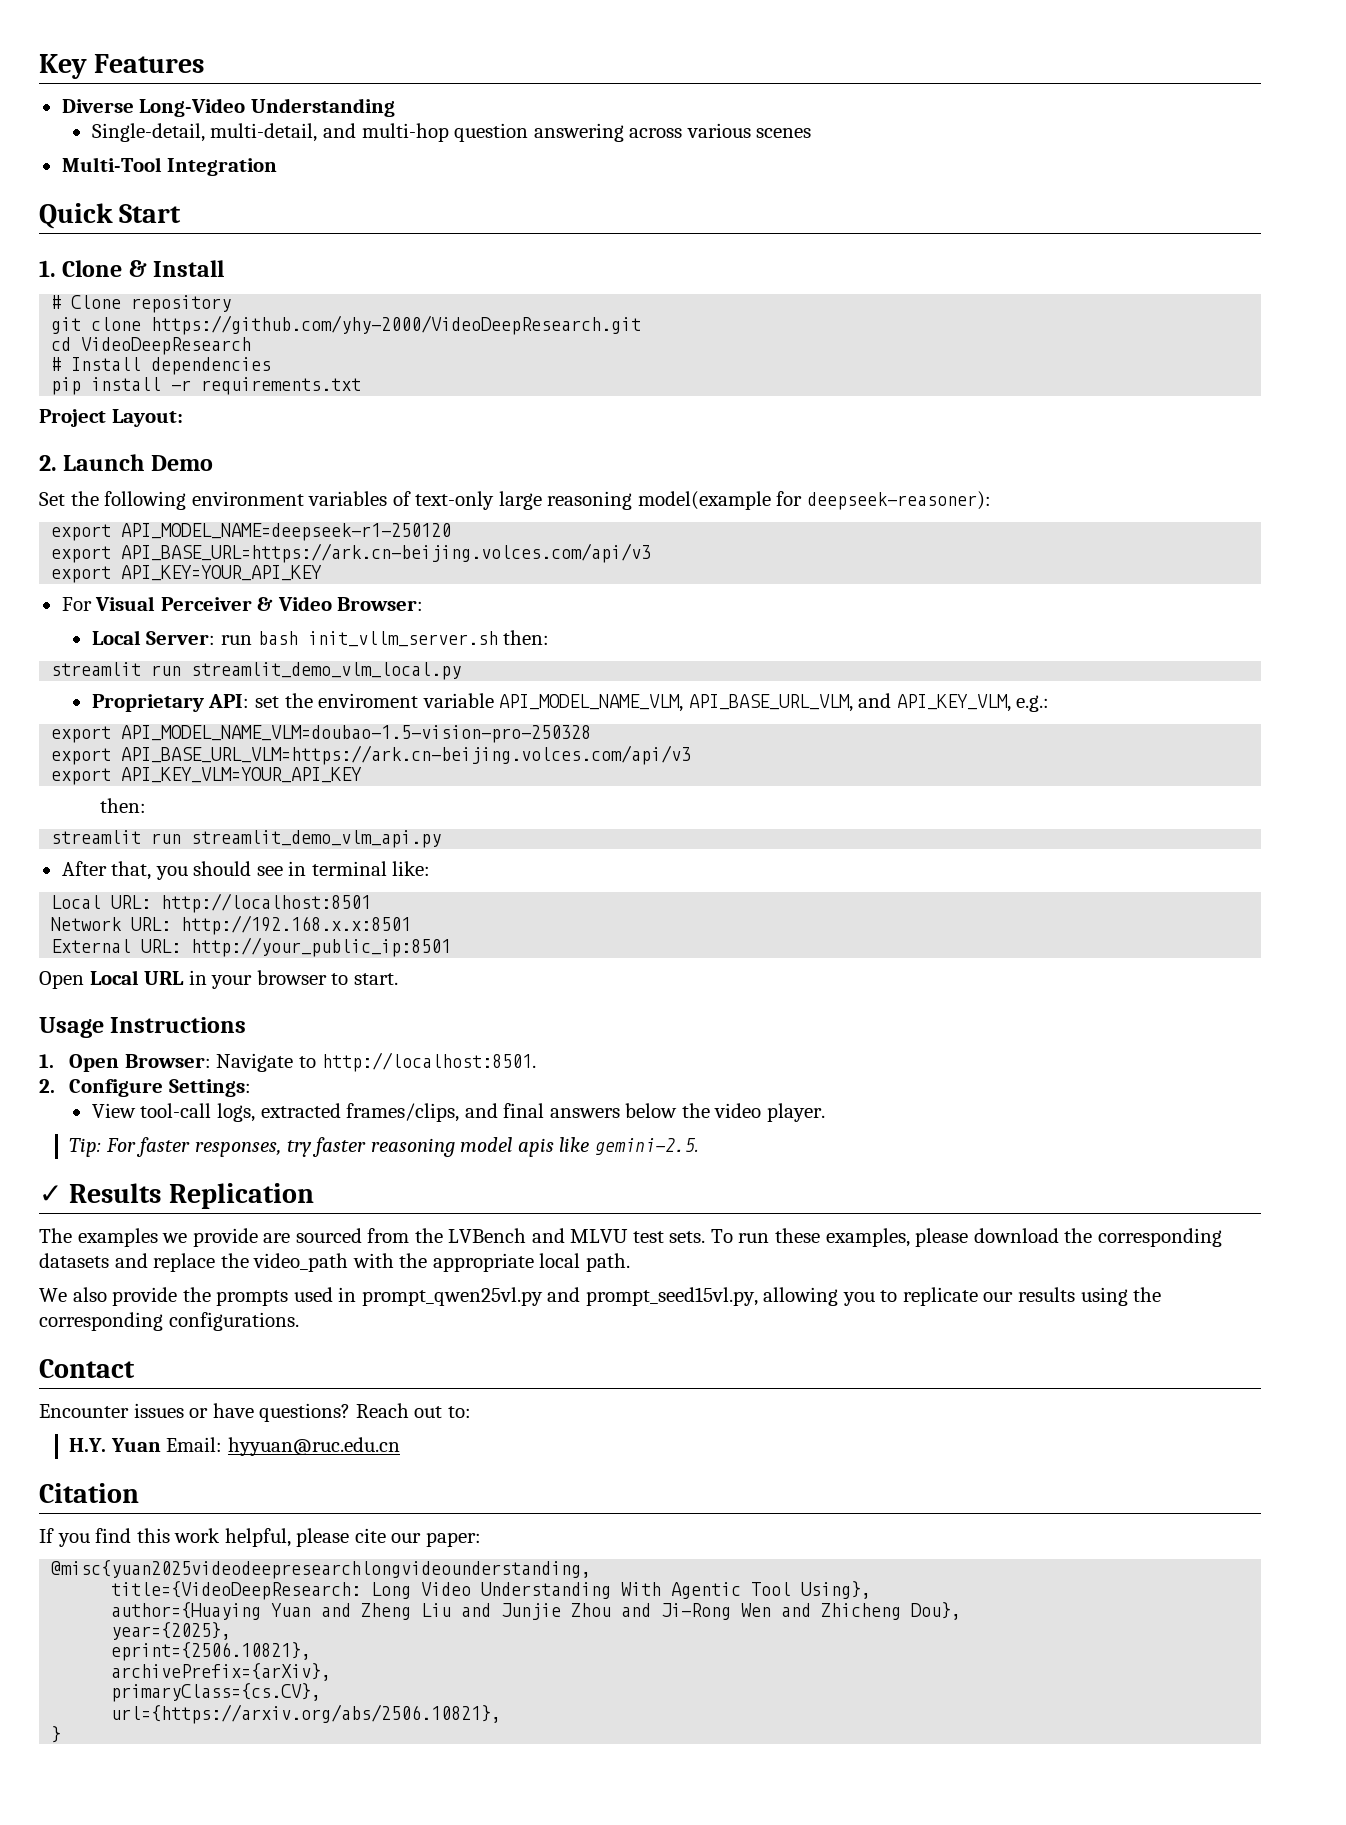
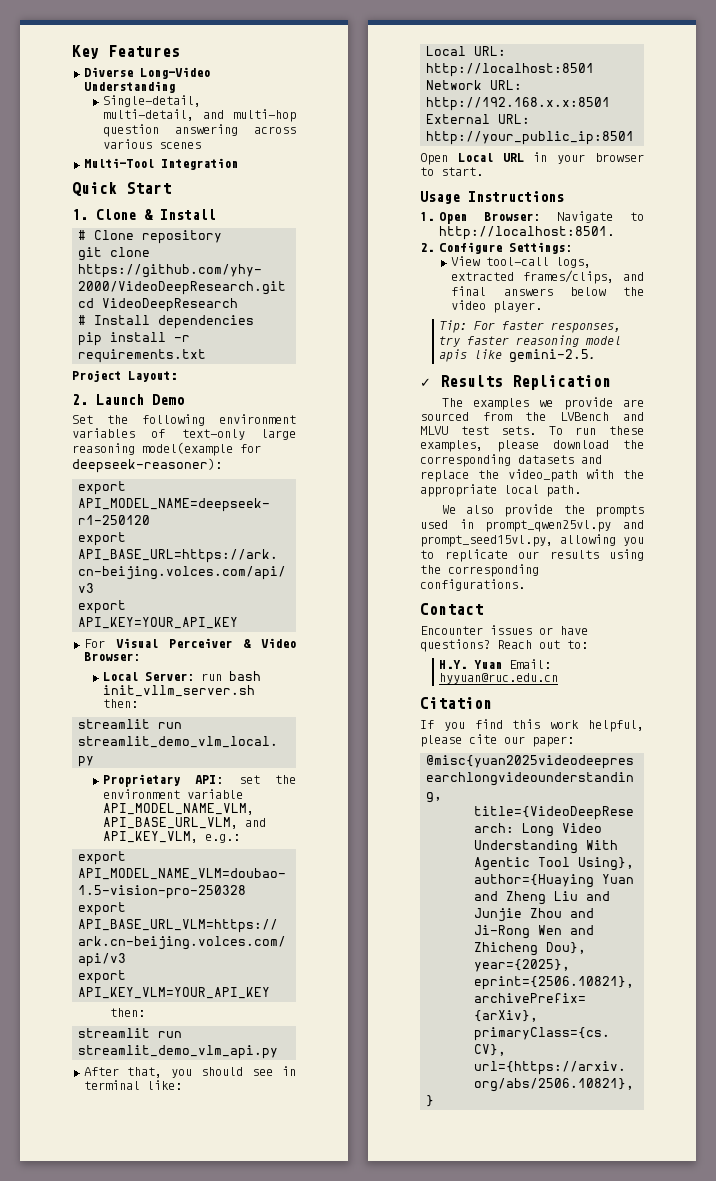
[318,693,419,708] enviroment -> [102,789,180,799] environment

